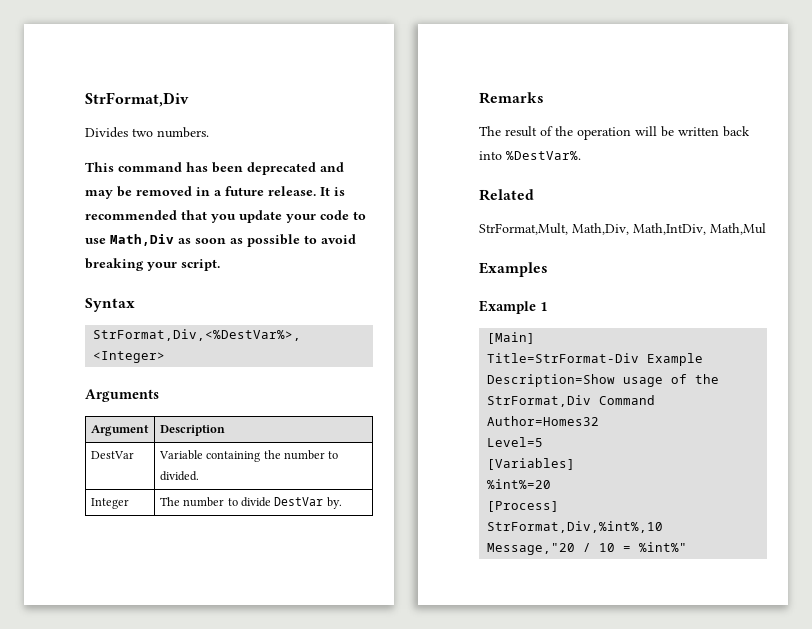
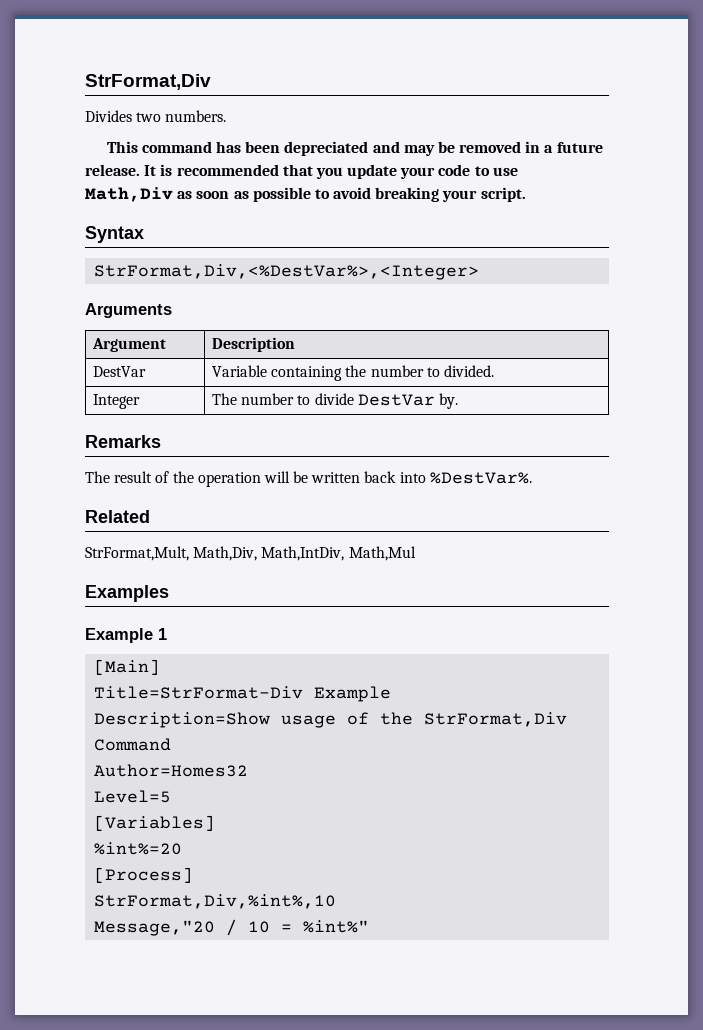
[247,162,316,175] deprecated -> [284,141,369,156] depreciated

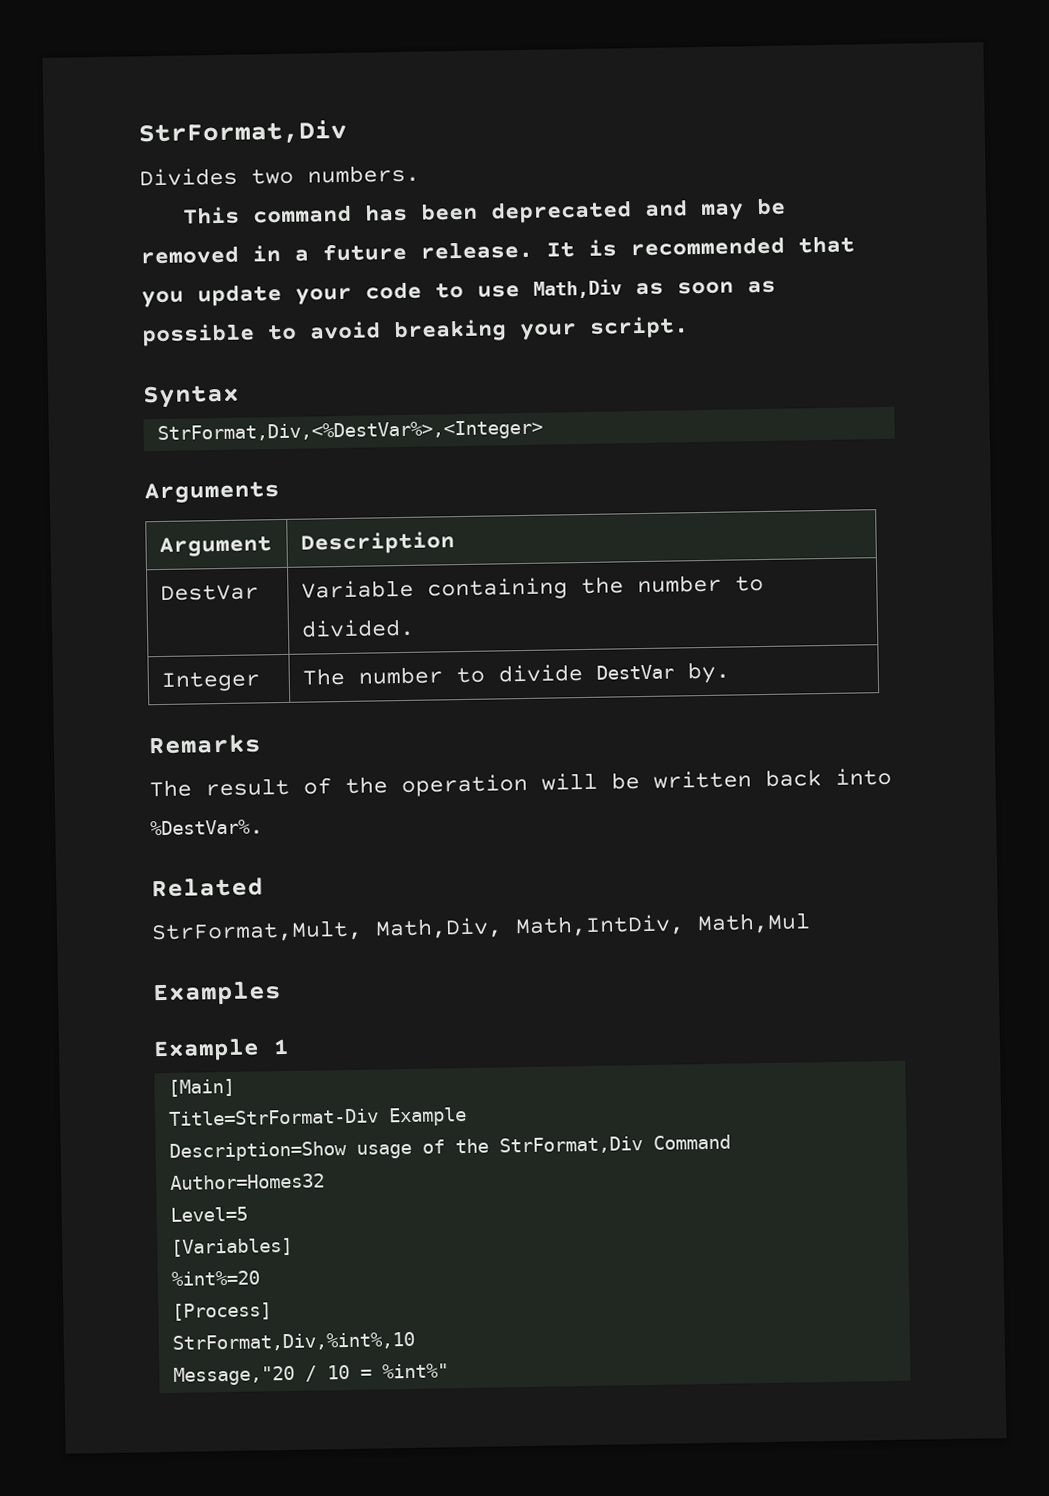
[284,141,369,156] depreciated -> [490,200,633,224] deprecated

